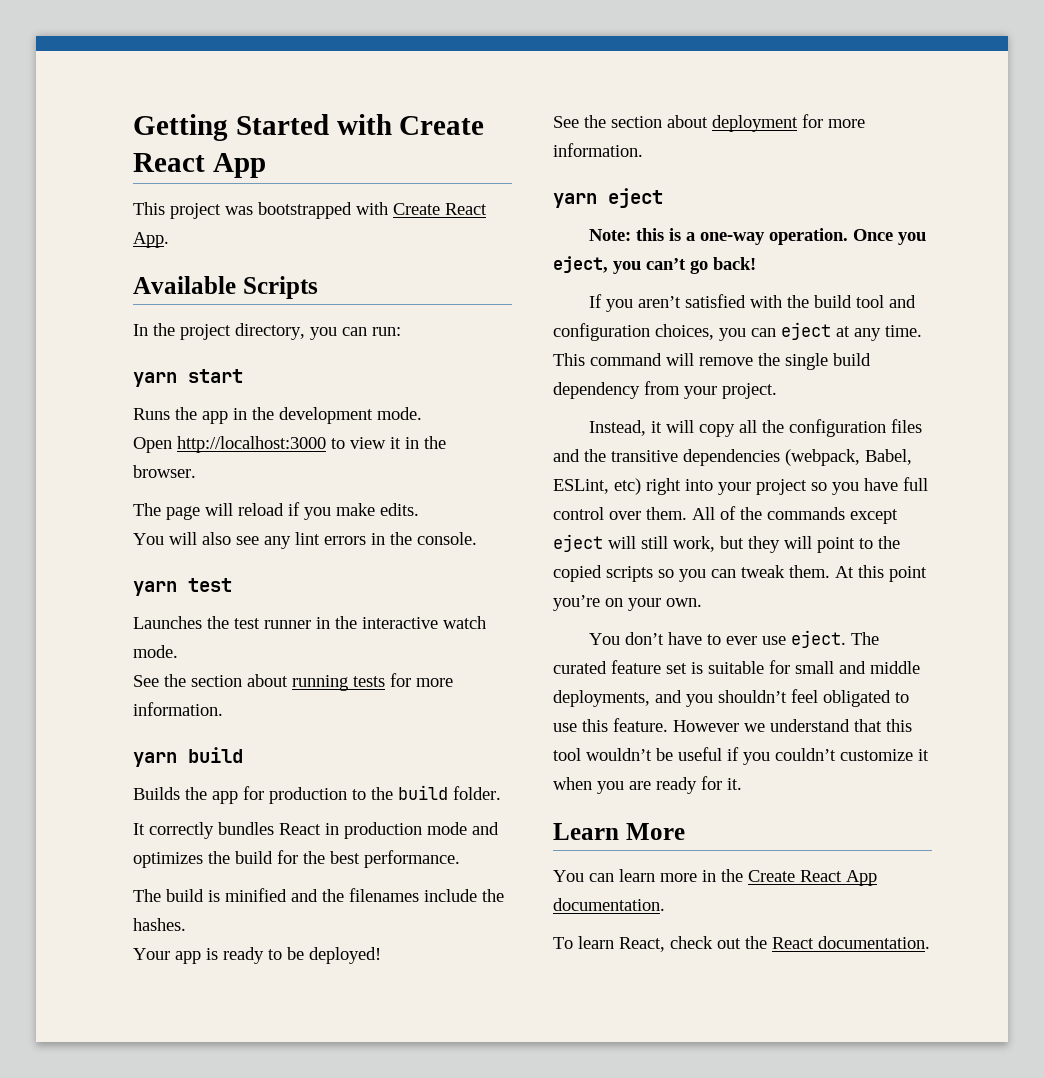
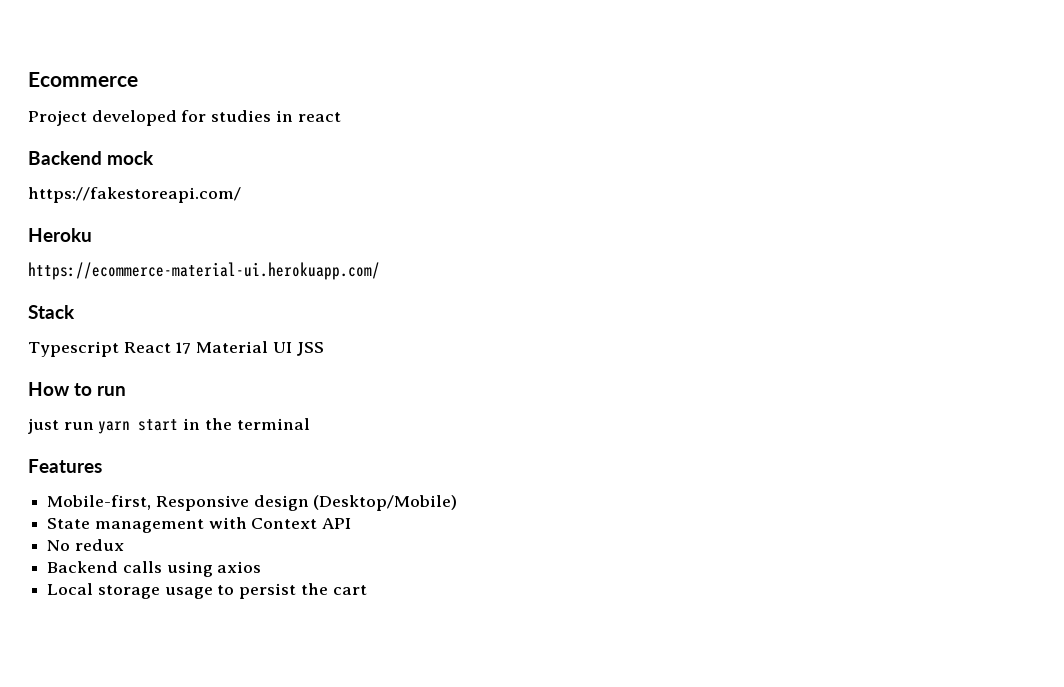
[133,114,485,141] [133,153,266,178] [133,202,487,219] [133,232,169,248] [133,276,318,299] [133,323,401,340] [133,369,243,387] [133,407,422,424] [133,436,446,453] [133,465,196,478] [133,502,419,520] [133,532,477,549] [133,578,232,596] [133,616,486,629] [133,645,178,658] [133,673,453,691] [133,702,223,716] [133,747,243,767] [133,785,501,804] [133,822,499,839] [133,850,460,868] [133,888,504,902] [133,918,186,931] [133,947,381,964] [553,114,865,132] [553,143,643,157] [553,188,663,208] [588,228,926,245] [553,256,756,274] [588,294,916,312] [553,322,922,341] [553,353,871,370] [553,381,777,399] [588,419,922,437] [553,449,912,466] [553,477,928,495] [553,506,898,524] [553,534,900,553] [553,565,927,582] [553,595,702,611] [588,630,879,648] [553,660,920,674] [553,689,909,707] [553,718,912,732] [553,747,929,765] [553,776,742,794] [553,823,685,840] [553,869,877,886] [553,898,665,911] [553,936,930,952] Getting Started with Create React App // This project was bootstrapped with Create React App. // Available Scripts // In the project directory, you can run: // yarn start // Runs the app in the development mode. // Open http://localhost:3000 to view it in the browser. // The page will reload if you make edits. // You will also see any lint errors in the console. // yarn test // Launches the test runner in the interactive watch mode. // See the section about running tests for more information. // yarn build // Builds the app for production to the build folder. // It correctly bundles React in production mode and optimizes the build for the best performance. // The build is minified and the filenames include the hashes. // Your app is ready to be deployed! // See the section about deployment for more information. // yarn eject // Note: this is a one-way operation. Once you eject, you can’t go back! // If you aren’t satisfied with the build tool and configuration choices, you can eject at any time. This command will remove the single build dependency from your project. // Instead, it will copy all the configuration files and the transitive dependencies (webpack, Babel, ESLint, etc) right into your project so you have full control over them. All of the commands except eject will still work, but they will point to the copied scripts so you can tweak them. At this point you’re on your own. // You don’t have to ever use eject. The curated feature set is suitable for small and middle deployments, and you shouldn’t feel obligated to use this feature. However we understand that this tool wouldn’t be useful if you couldn’t customize it when you are ready for it. // Learn More // You can learn more in the Create React App documentation. // To learn React, check out the React documentation. -> [28,72,138,87] [28,110,341,126] [28,151,155,165] [28,187,241,203] [28,228,92,242] [28,262,380,280] [28,305,75,319] [28,341,324,357] [28,382,127,396] [28,418,310,434] [28,459,102,473] [47,495,458,511] [47,517,352,533] [47,539,124,551] [47,561,262,577] [47,583,367,599] Ecommerce // Project developed for studies in react // Backend mock // https://fakestoreapi.com/ // Heroku // https://ecommerce-material-ui.herokuapp.com/ // Stack // Typescript React 17 Material UI JSS // How to run // just run yarn start in the terminal // Features // Mobile-first, Responsive design (Desktop/Mobile) // State management with Context API // No redux // Backend calls using axios // Local storage usage to persist the cart

